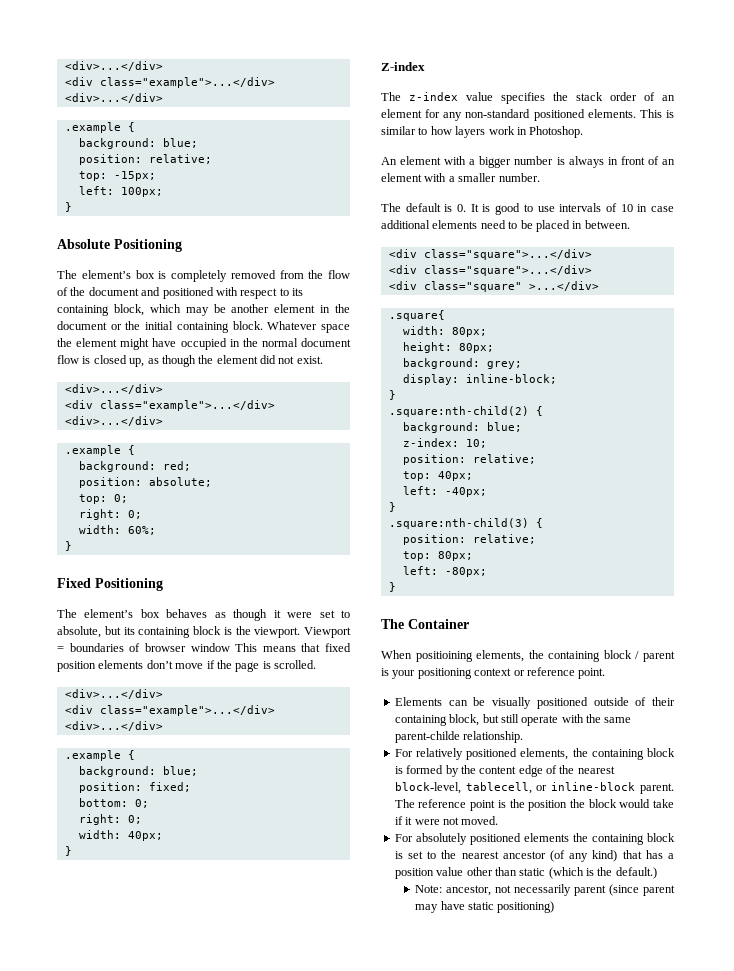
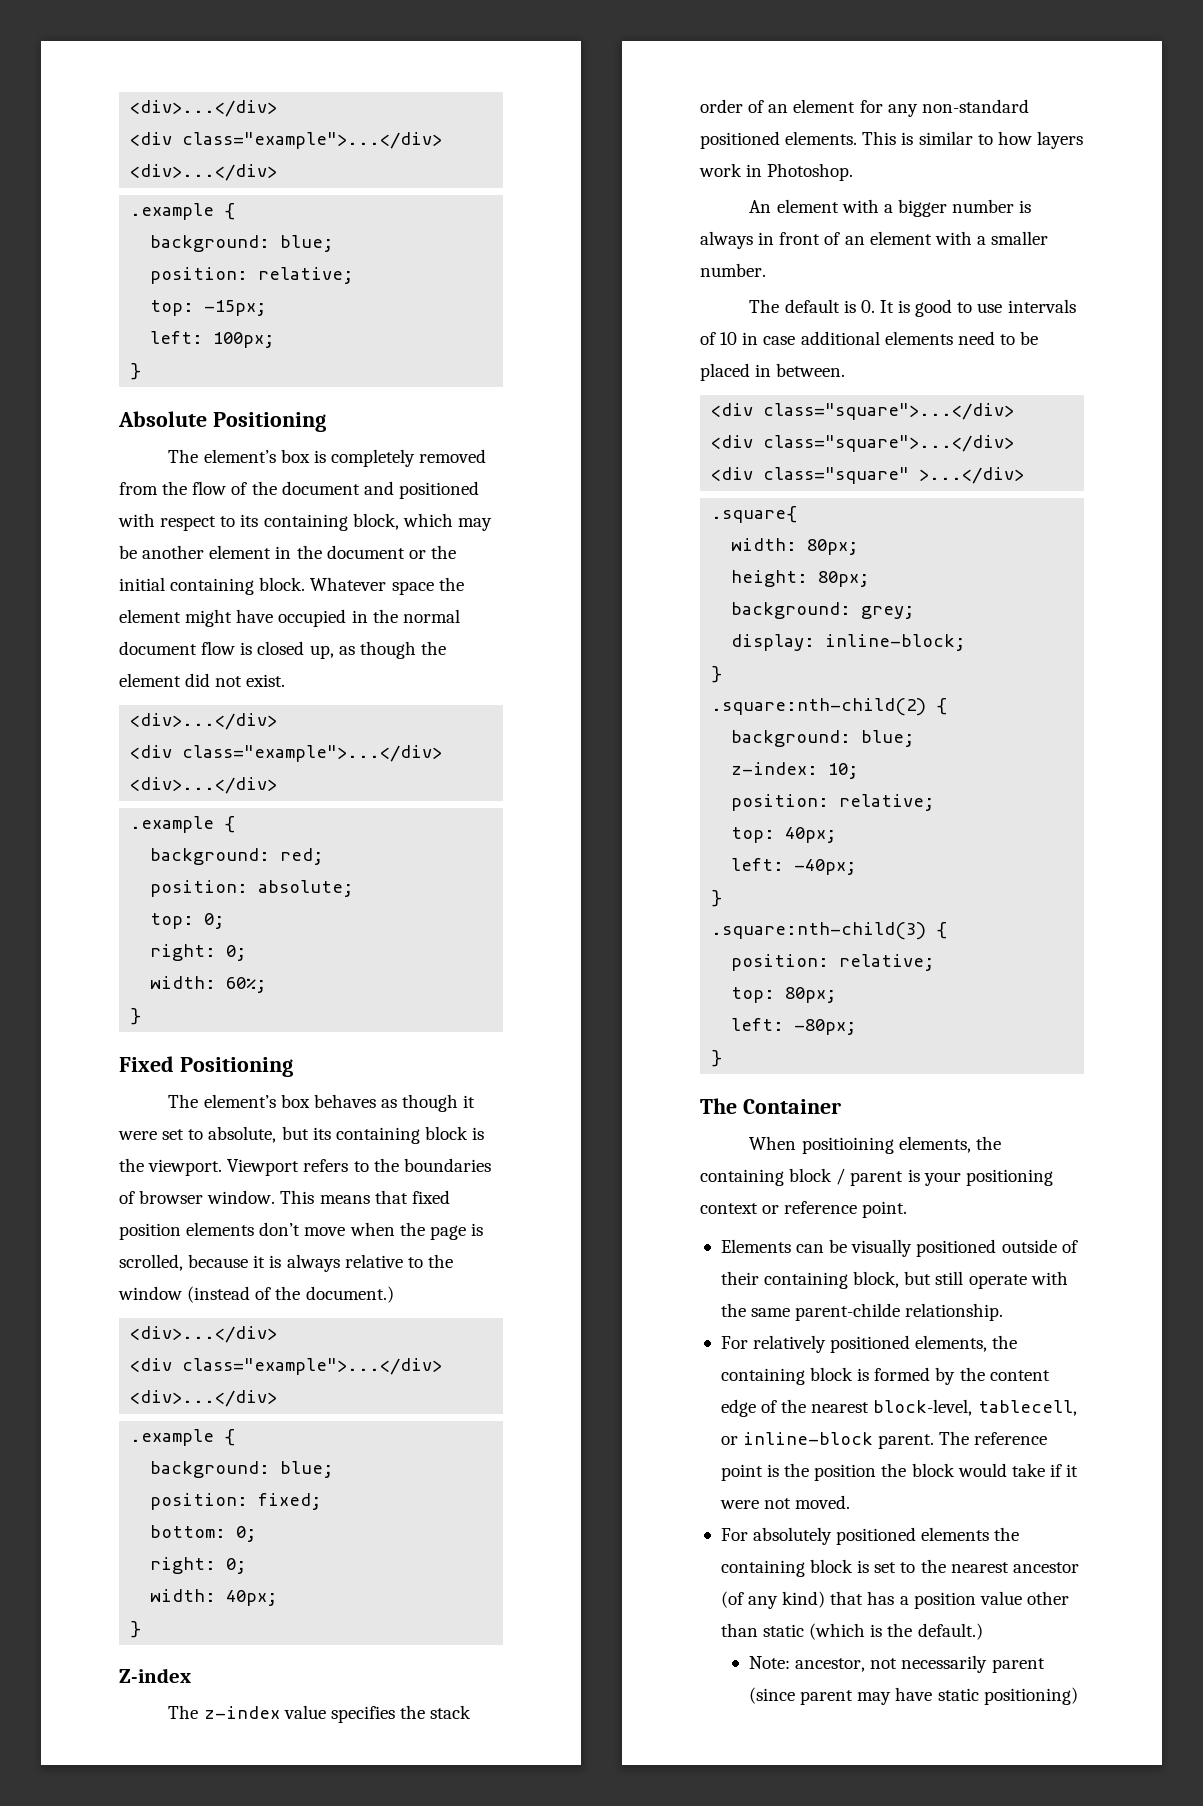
[57,646,64,652] = -> [303,1158,399,1172] refers to the
[190,643,230,652] window -> [207,1190,276,1204] window.
[206,660,215,669] if -> [349,1222,395,1236] when
[274,660,316,669] scrolled. -> [119,1254,453,1272] [118,1286,394,1303] scrolled, because it is always relative to the window (instead of the document.)

